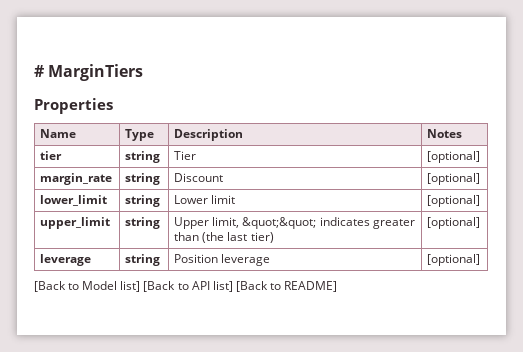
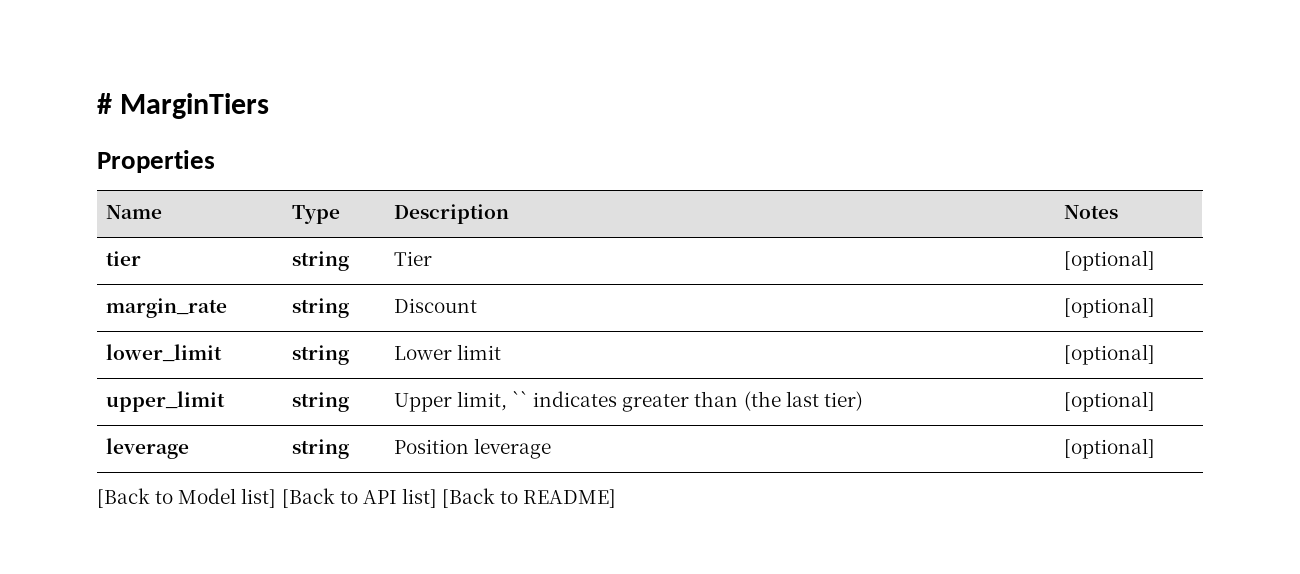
[242,217,317,229] &quot;&quot; -> [511,391,528,407] ``

